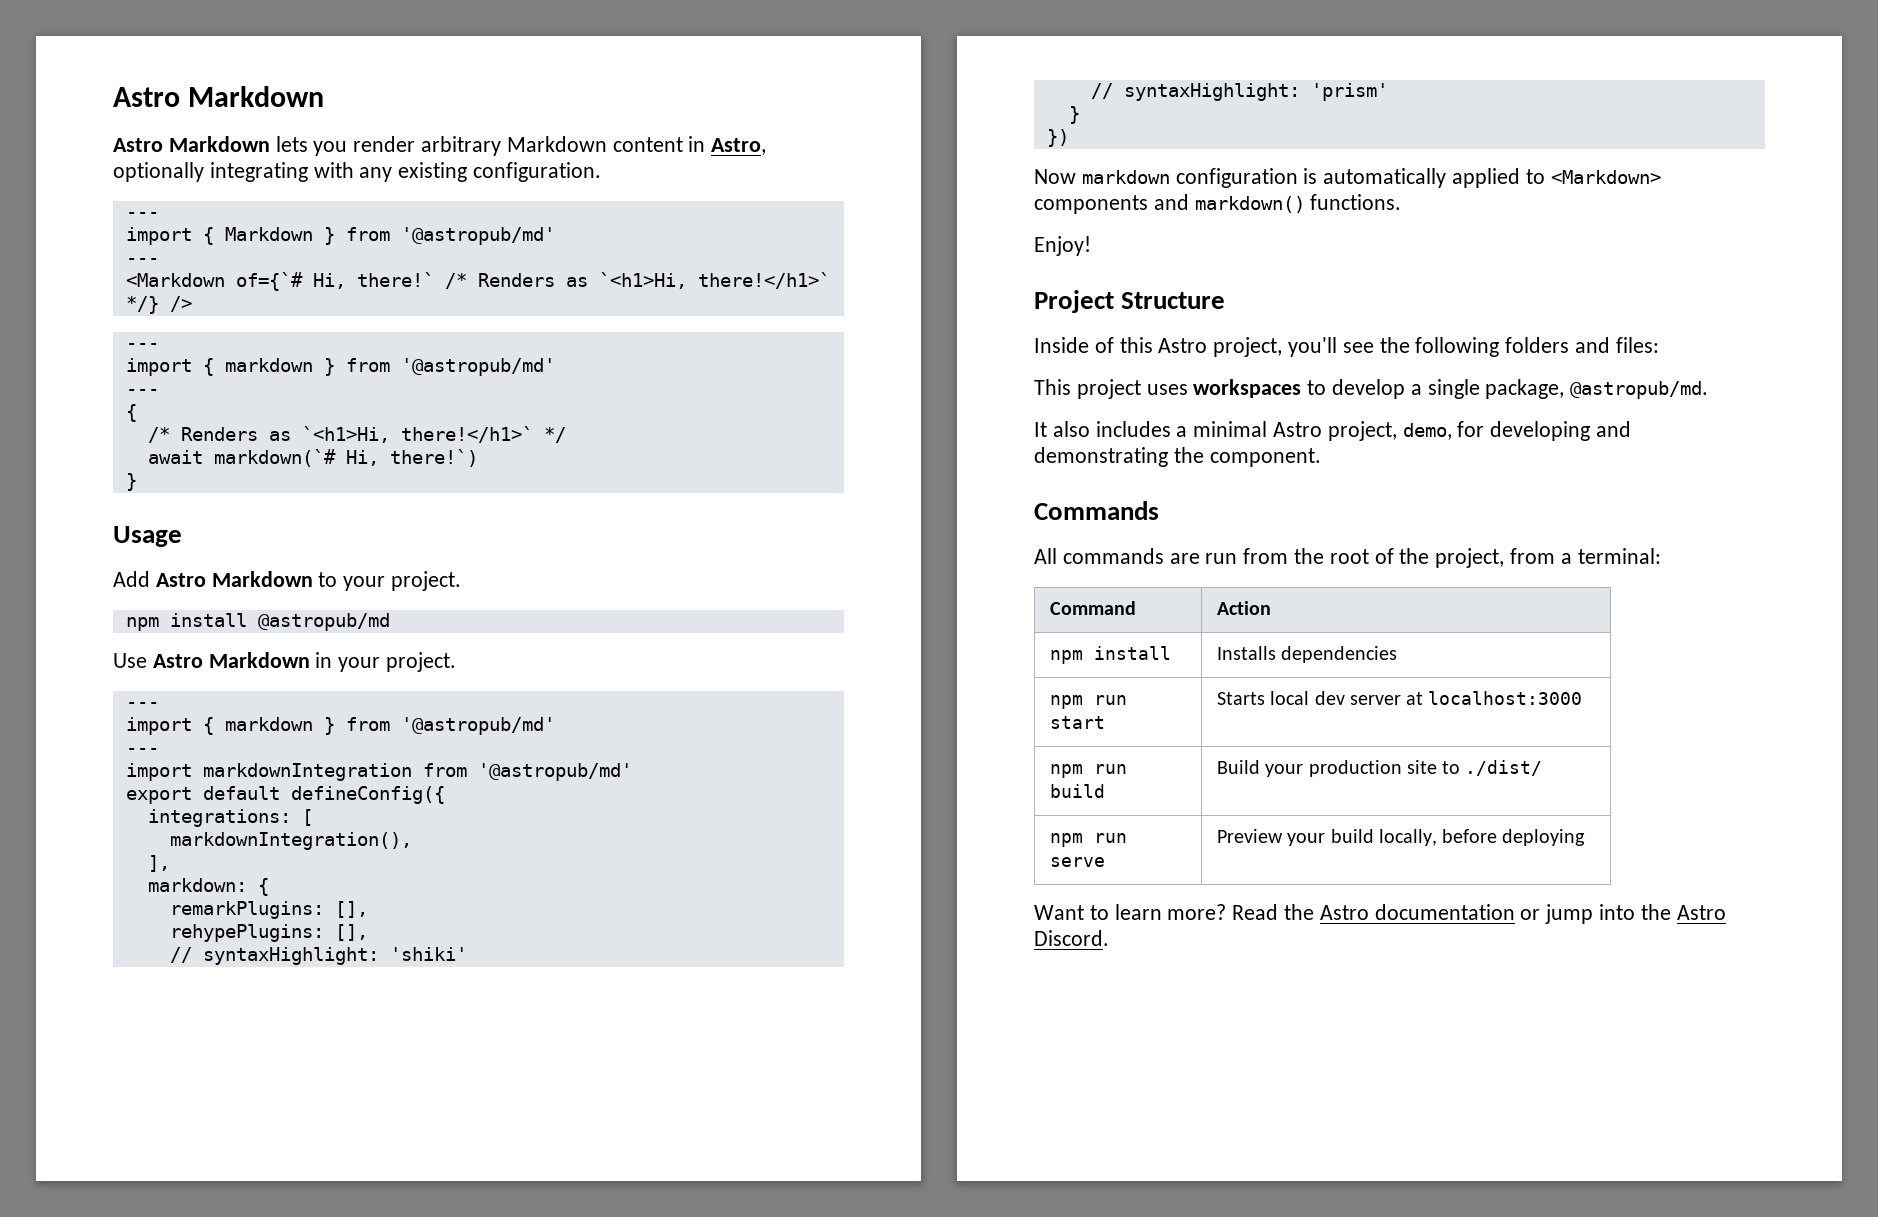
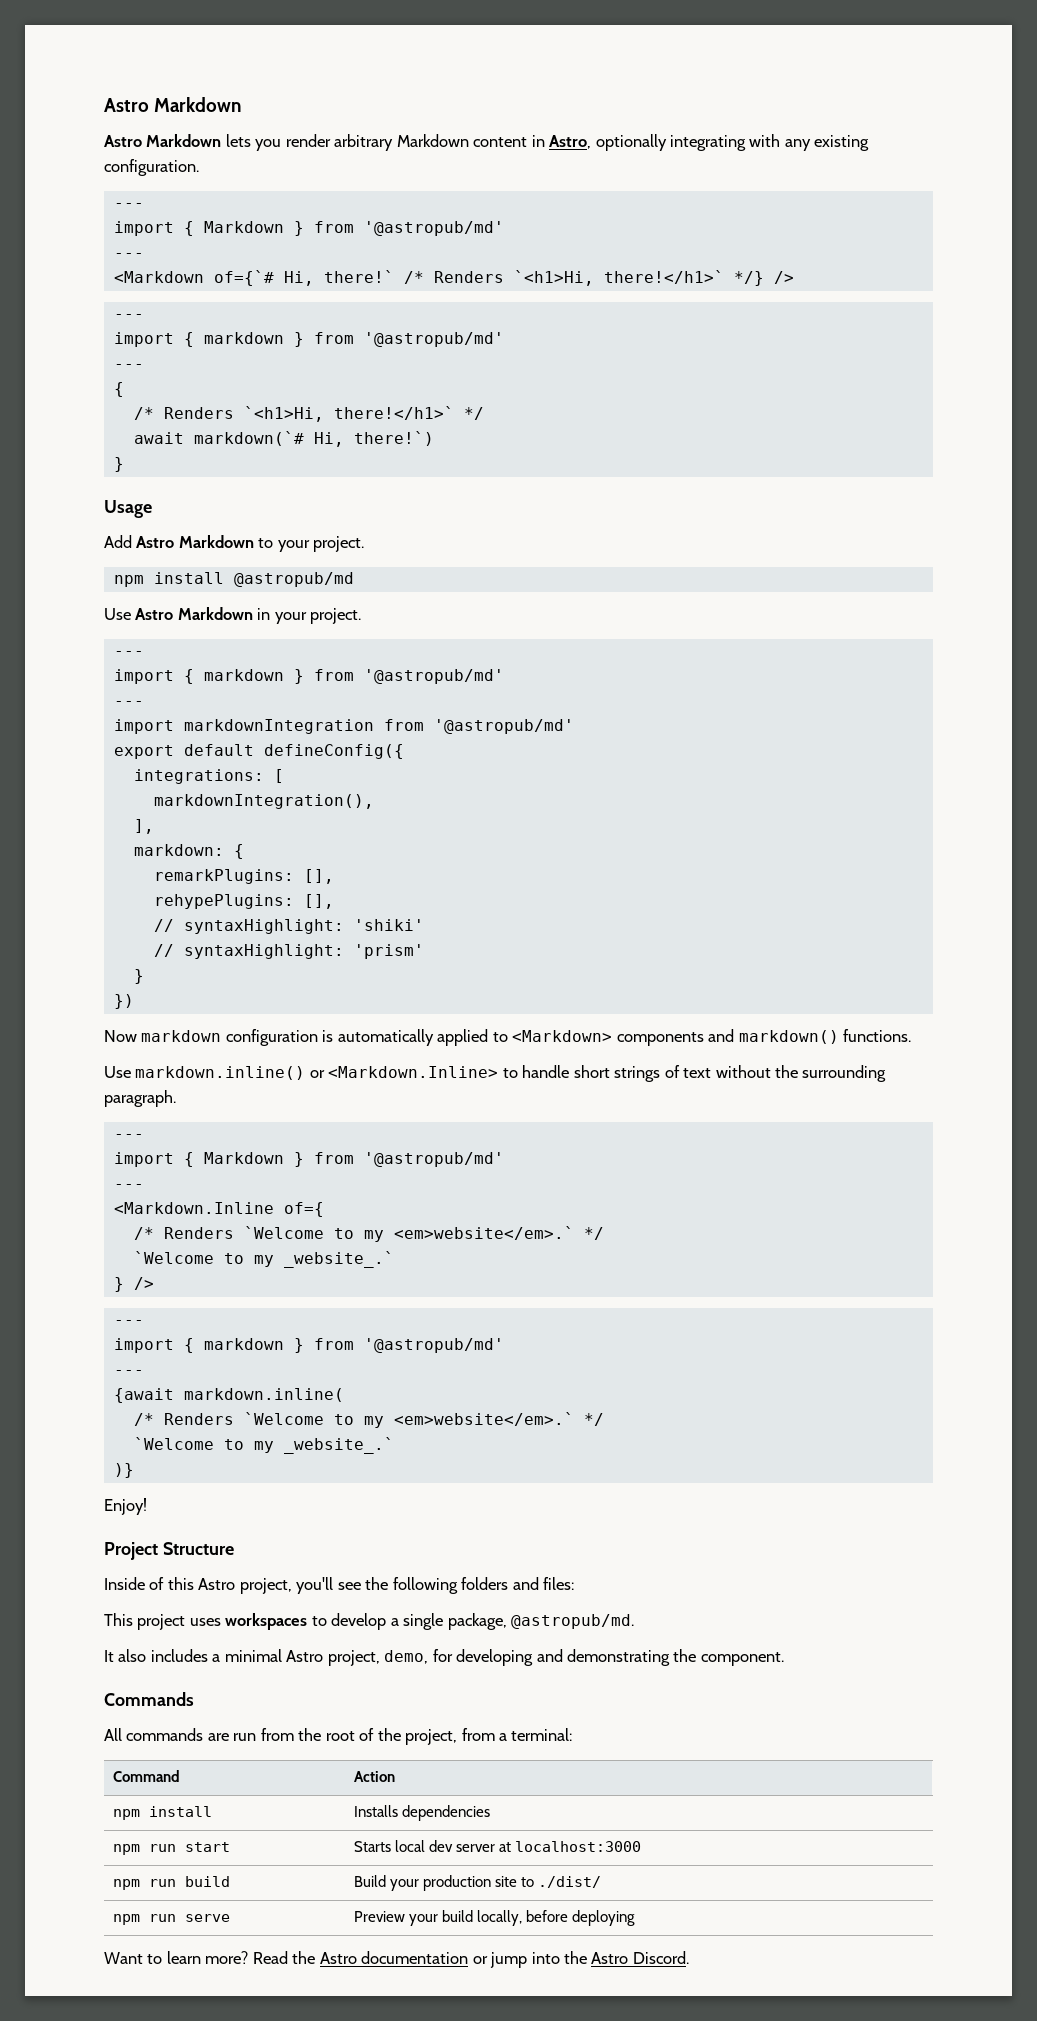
[565,277,588,287] as -> (504, 277) none
[268,431,291,441] as -> (234, 413) none
(1402, 202) none -> [104,1065,887,1082] [104,1090,176,1107] [113,1134,144,1139] [113,1152,504,1167] [113,1184,144,1189] [113,1202,324,1217] [133,1226,604,1242] [133,1251,394,1268] [113,1277,154,1292] [113,1320,144,1325] [113,1338,504,1353] [113,1370,144,1375] [113,1388,344,1403] [133,1412,604,1428] [133,1437,394,1454] [113,1463,134,1478] // Use markdown.inline() or <Markdown.Inline> to handle short strings of text without the surrounding paragraph. // --- // import { Markdown } from '@astropub/md' // --- // <Markdown.Inline of={ // /* Renders `Welcome to my <em>website</em>.` */ // `Welcome to my _website_.` // } /> // --- // import { markdown } from '@astropub/md' // --- // {await markdown.inline( // /* Renders `Welcome to my <em>website</em>.` */ // `Welcome to my _website_.` // )}

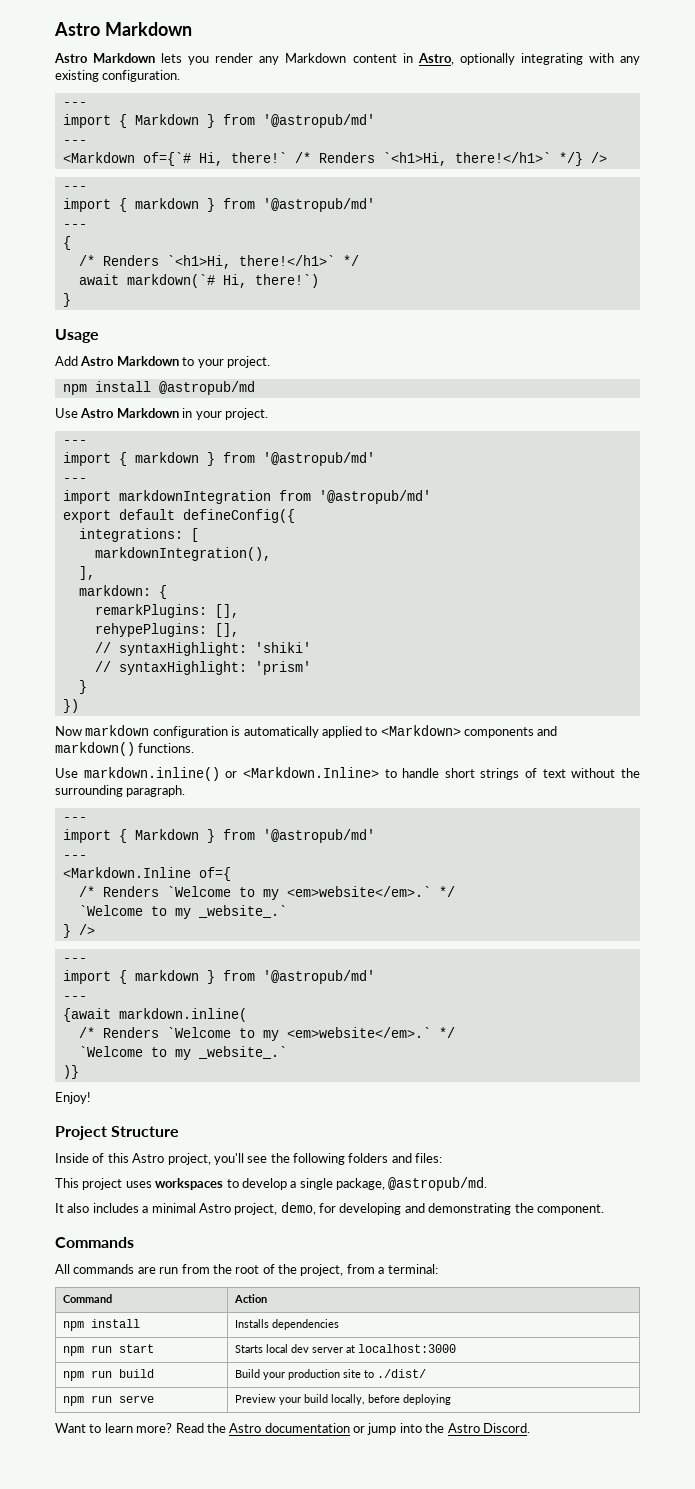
[334,134,394,151] arbitrary -> [259,56,280,65] any

